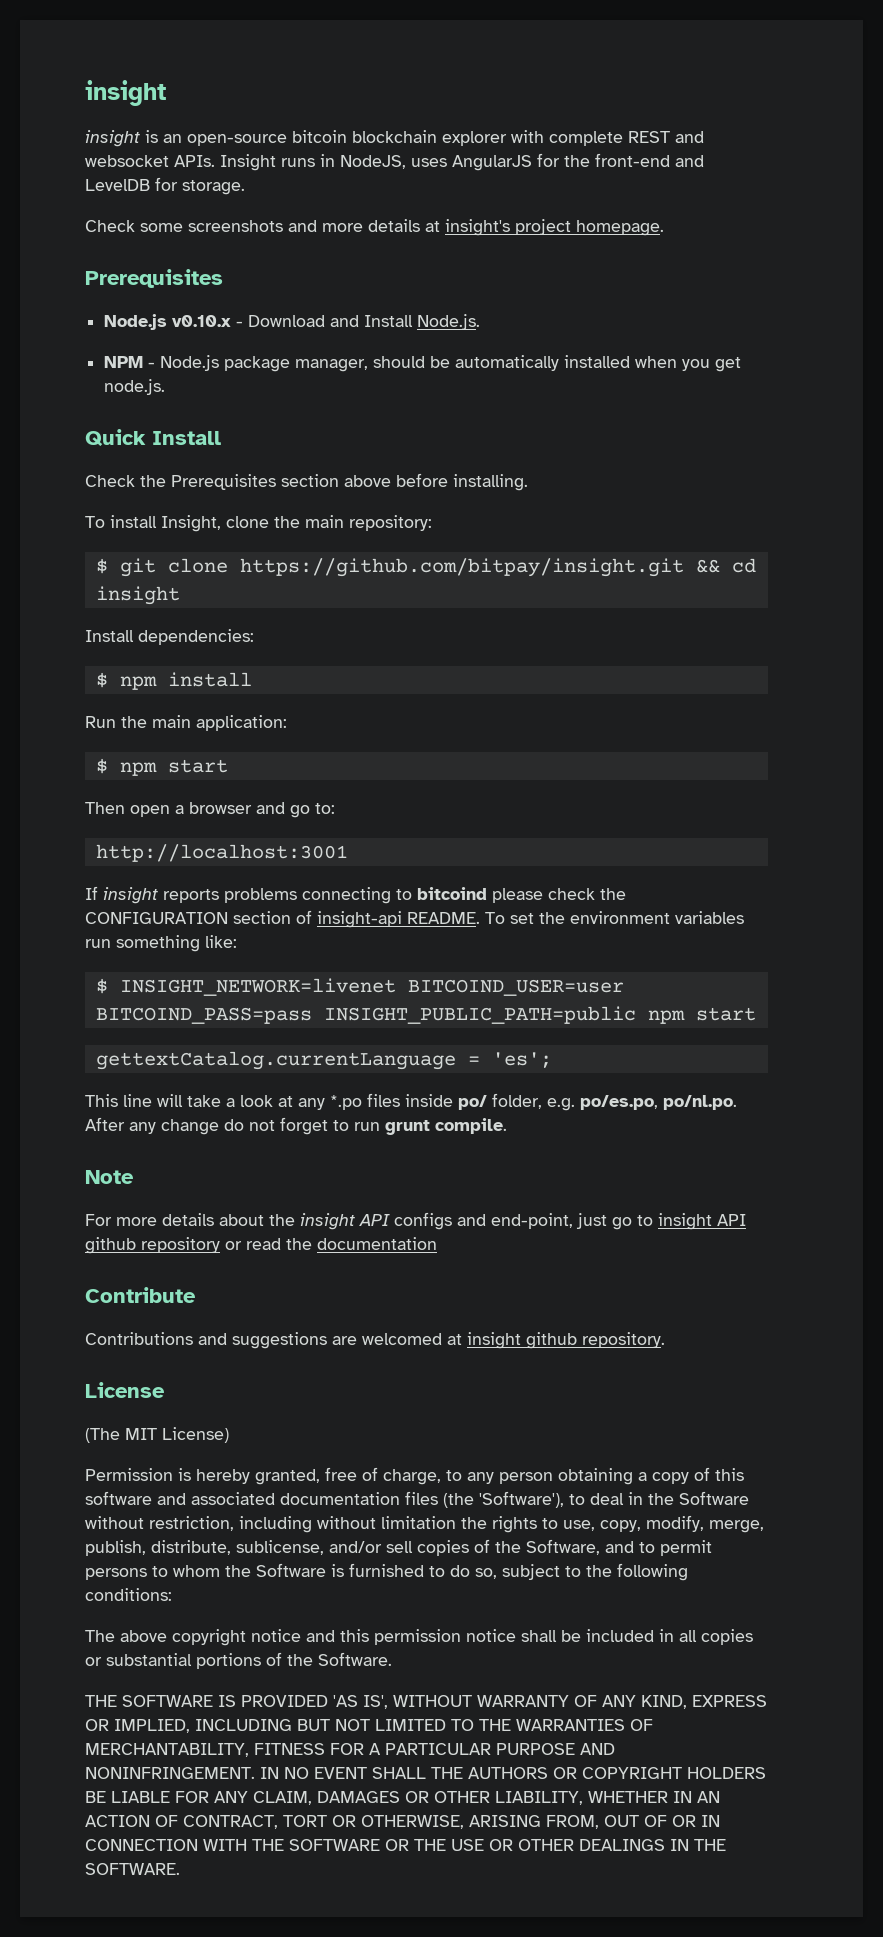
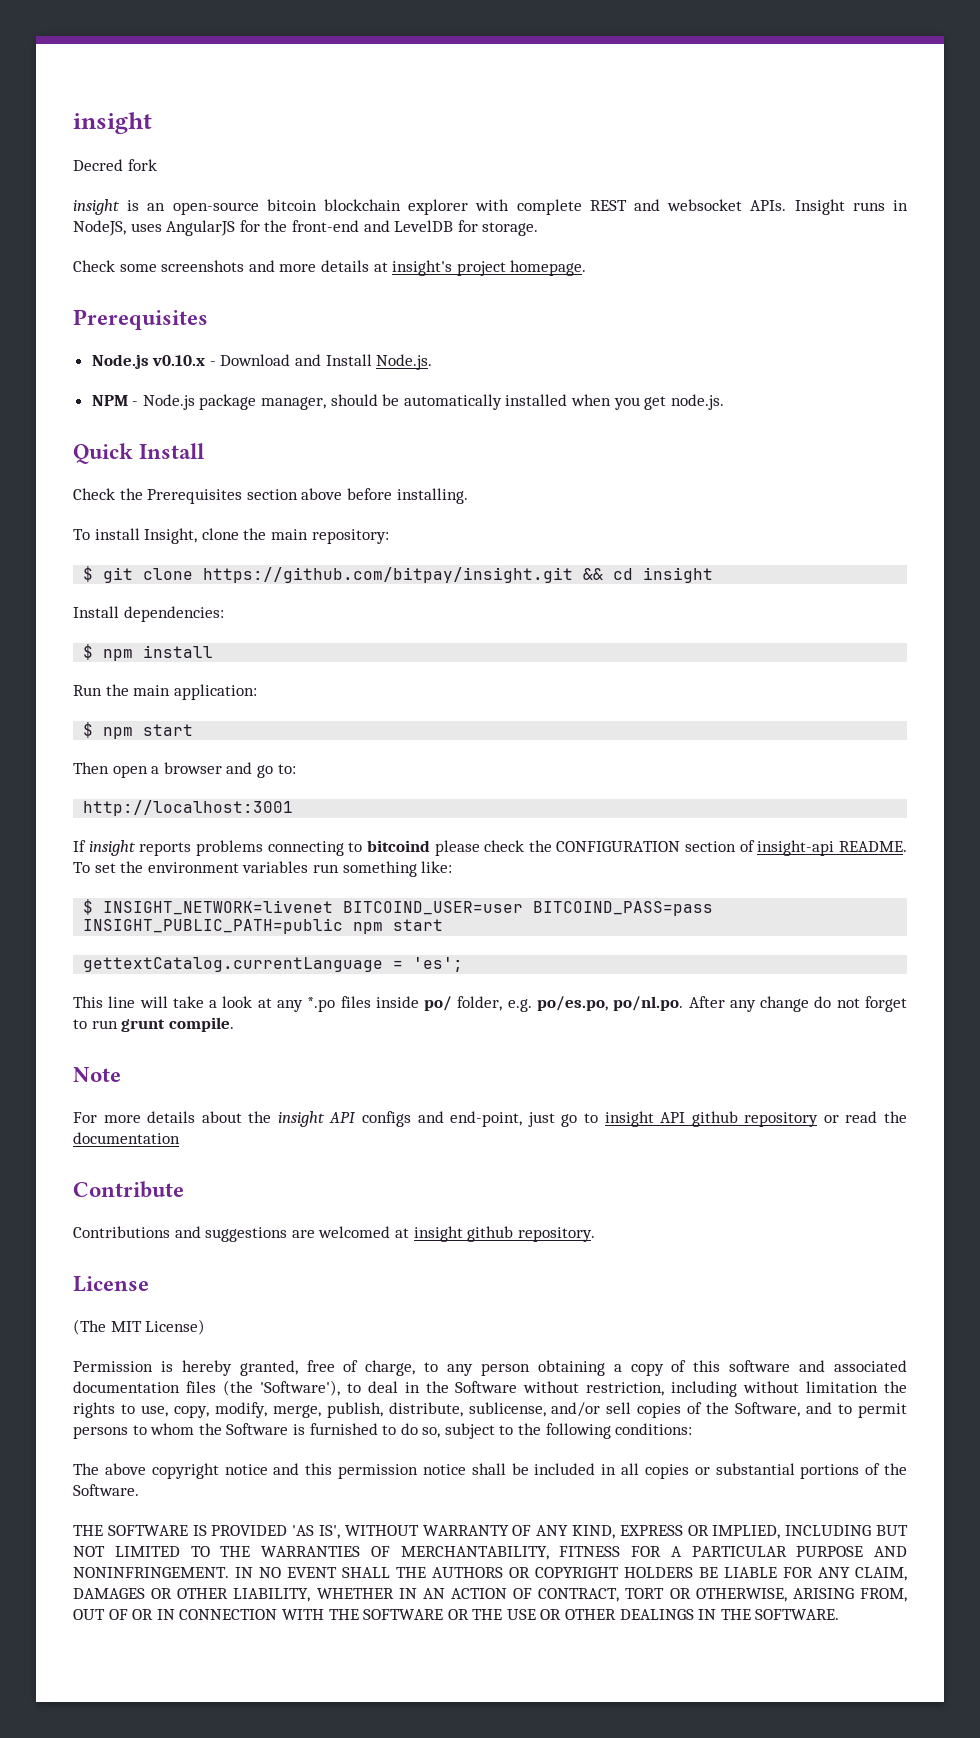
[85,80,166,106] insight -> [73,112,152,134] [73,159,157,171] insight // Decred fork

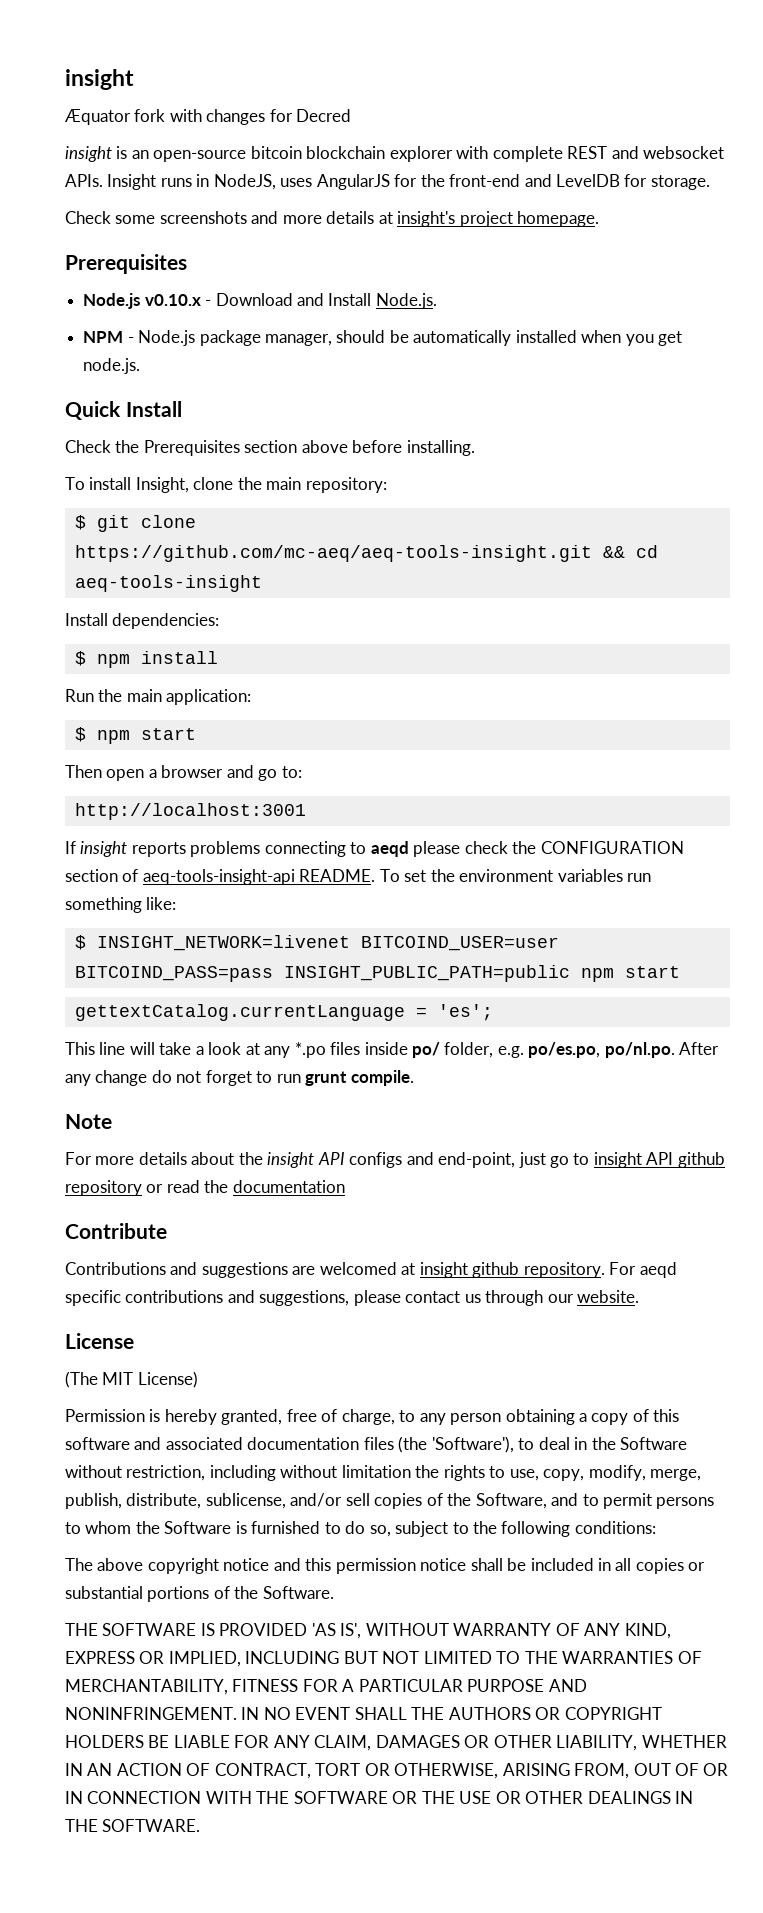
[73,112,152,134] insight // -> [65,69,134,90] [64,109,293,125] insight // Æquator fork with changes for
[127,159,157,171] fork -> (352, 115) none
[203,567,574,583] https://github.com/bitpay/insight.git -> [74,545,592,562] https://github.com/mc-aeq/aeq-tools-insight.git
[643,567,714,583] insight -> [74,575,262,592] aeq-tools-insight
[366,840,430,852] bitcoind -> [370,841,409,857] aeqd
[757,840,835,856] insight-api -> [142,869,295,885] aeq-tools-insight-api
(595, 1234) none -> [609,1262,677,1278] [65,1290,640,1306] For aeqd specific contributions and suggestions, please contact us through our website.

